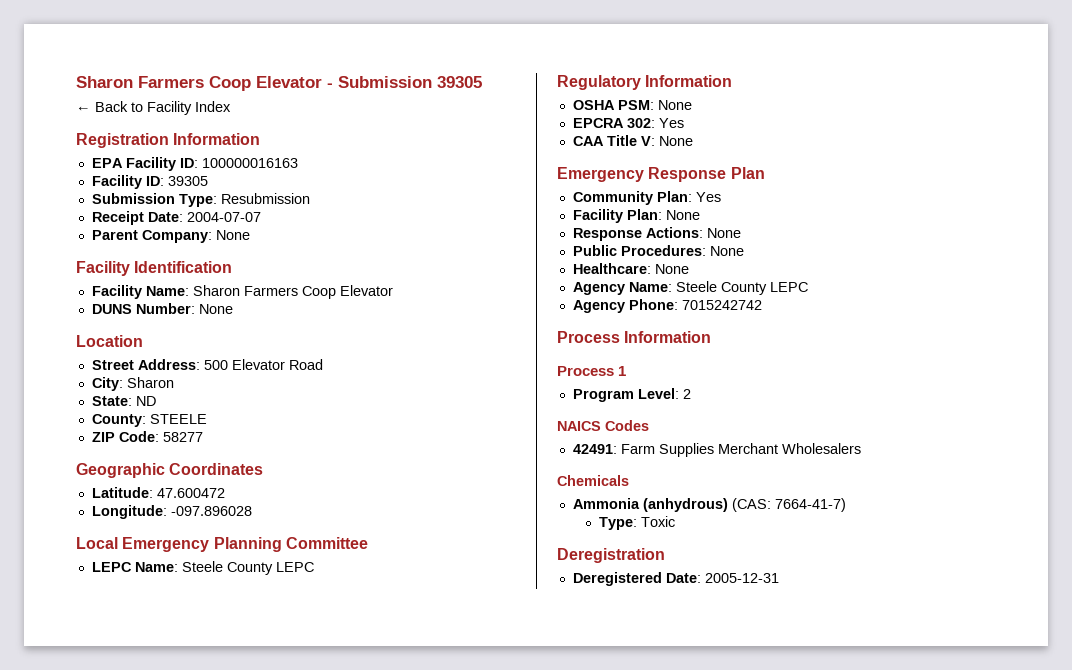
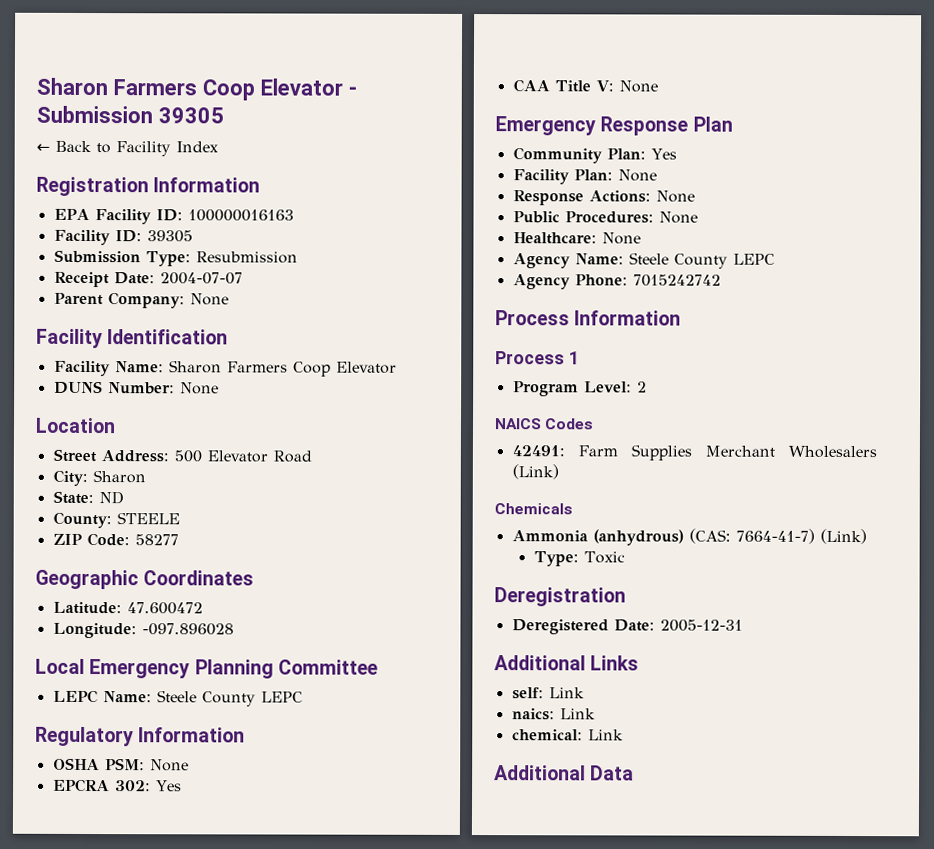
(861, 448) none -> [511,464,559,480] (Link)
(846, 505) none -> [819,528,867,545] (Link)
(779, 578) none -> [494,655,640,671] [511,687,585,700] [511,708,596,721] [511,729,624,741] [494,765,635,781] // Additional Links // self: Link // naics: Link // chemical: Link // Additional Data

